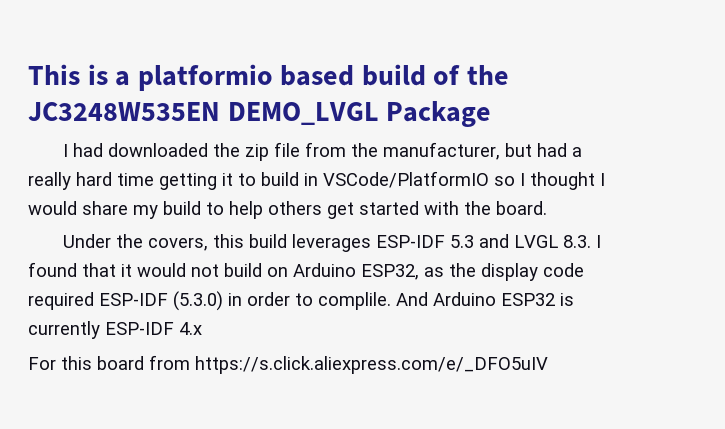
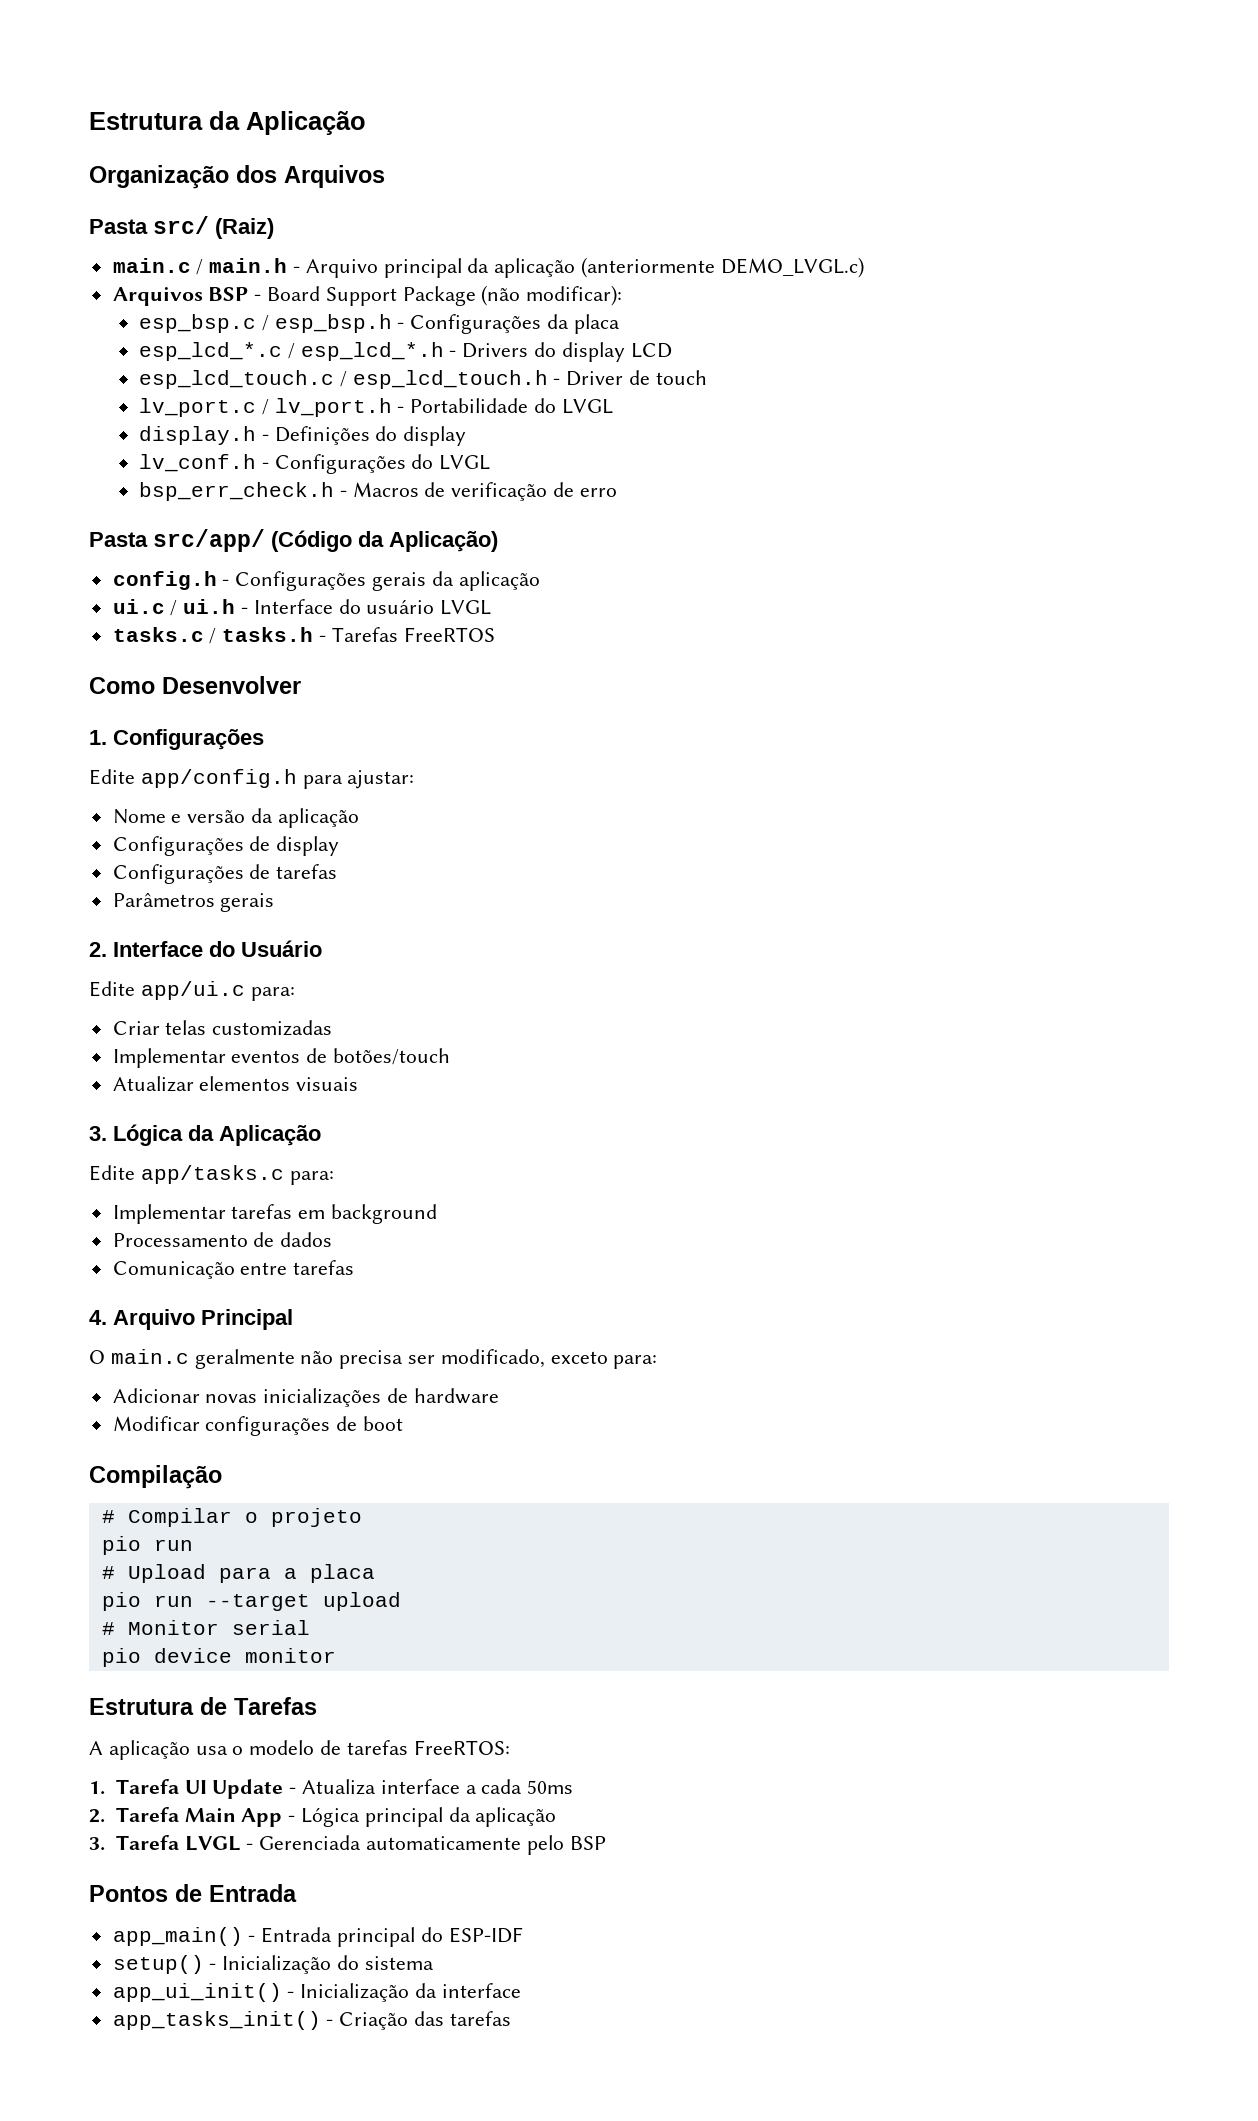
[28,64,509,91] [28,101,492,127] [63,142,583,161] [28,171,605,190] [28,201,547,219] [63,234,602,252] [28,262,584,281] [28,291,574,311] [28,321,202,339] [28,355,548,374] This is a platformio based build of the JC3248W535EN DEMO_LVGL Package // I had downloaded the zip file from the manufacturer, but had a really hard time getting it to build in VSCode/PlatformIO so I thought I would share my build to help others get started with the board. // Under the covers, this build leverages ESP-IDF 5.3 and LVGL 8.3. I found that it would not build on Arduino ESP32, as the display code required ESP-IDF (5.3.0) in order to complile. And Arduino ESP32 is currently ESP-IDF 4.x // For this board from https://s.click.aliexpress.com/e/_DFO5uIV -> [89,111,366,135] [89,165,385,189] [89,216,274,239] [112,257,864,278] [112,285,623,306] [139,314,620,334] [139,342,672,362] [139,370,707,389] [139,398,613,417] [139,426,467,446] [139,454,491,474] [139,482,617,501] [89,529,498,552] [112,571,540,591] [112,599,492,616] [112,627,495,644] [89,676,301,694] [89,729,264,750] [89,769,415,789] [112,808,359,828] [112,836,340,856] [112,864,338,884] [112,893,275,912] [89,940,322,957] [89,981,295,1001] [112,1020,333,1036] [112,1048,451,1068] [112,1076,359,1092] [89,1124,321,1146] [89,1165,334,1185] [112,1204,438,1224] [112,1232,333,1247] [112,1260,355,1279] [89,1309,293,1330] [89,1349,658,1369] [112,1388,499,1407] [112,1416,404,1436] [89,1465,222,1489] [101,1508,362,1527] [101,1536,193,1555] [101,1564,375,1583] [101,1592,401,1611] [101,1620,310,1635] [101,1648,336,1667] [89,1697,317,1715] [89,1740,510,1760] [89,1779,574,1799] [89,1807,557,1827] [89,1835,606,1855] [89,1884,297,1902] [112,1927,523,1947] [112,1955,434,1974] [112,1983,521,2002] [112,2011,511,2030] Estrutura da Aplicação // Organização dos Arquivos // Pasta src/ (Raiz) // main.c / main.h - Arquivo principal da aplicação (anteriormente DEMO_LVGL.c) // Arquivos BSP - Board Support Package (não modificar): // esp_bsp.c / esp_bsp.h - Configurações da placa // esp_lcd_*.c / esp_lcd_*.h - Drivers do display LCD // esp_lcd_touch.c / esp_lcd_touch.h - Driver de touch // lv_port.c / lv_port.h - Portabilidade do LVGL // display.h - Definições do display // lv_conf.h - Configurações do LVGL // bsp_err_check.h - Macros de verificação de erro // Pasta src/app/ (Código da Aplicação) // config.h - Configurações gerais da aplicação // ui.c / ui.h - Interface do usuário LVGL // tasks.c / tasks.h - Tarefas FreeRTOS // Como Desenvolver // 1. Configurações // Edite app/config.h para ajustar: // Nome e versão da aplicação // Configurações de display // Configurações de tarefas // Parâmetros gerais // 2. Interface do Usuário // Edite app/ui.c para: // Criar telas customizadas // Implementar eventos de botões/touch // Atualizar elementos visuais // 3. Lógica da Aplicação // Edite app/tasks.c para: // Implementar tarefas em background // Processamento de dados // Comunicação entre tarefas // 4. Arquivo Principal // O main.c geralmente não precisa ser modificado, exceto para: // Adicionar novas inicializações de hardware // Modificar configurações de boot // Compilação // # Compilar o projeto // pio run // # Upload para a placa // pio run --target upload // # Monitor serial // pio device monitor // Estrutura de Tarefas // A aplicação usa o modelo de tarefas FreeRTOS: // 1. Tarefa UI Update - Atualiza interface a cada 50ms // 2. Tarefa Main App - Lógica principal da aplicação // 3. Tarefa LVGL - Gerenciada automaticamente pelo BSP // Pontos de Entrada // app_main() - Entrada principal do ESP-IDF // setup() - Inicialização do sistema // app_ui_init() - Inicialização da interface // app_tasks_init() - Criação das tarefas

